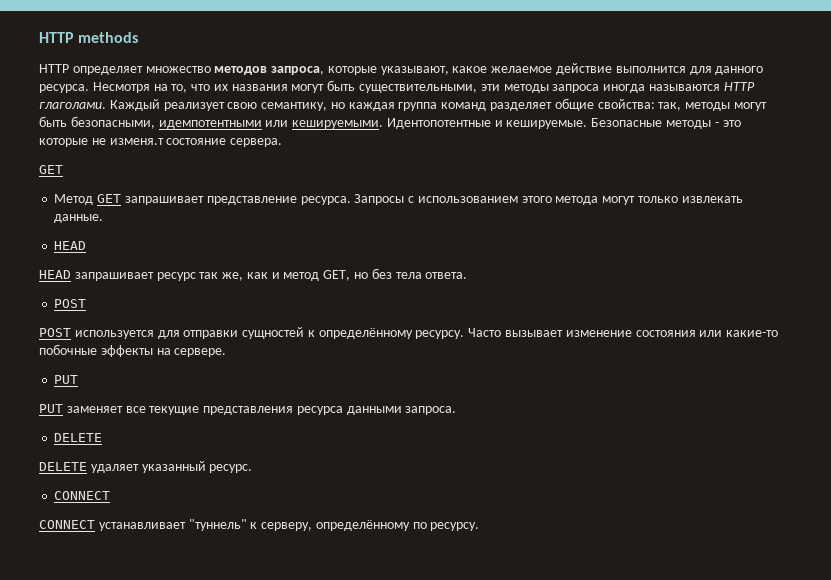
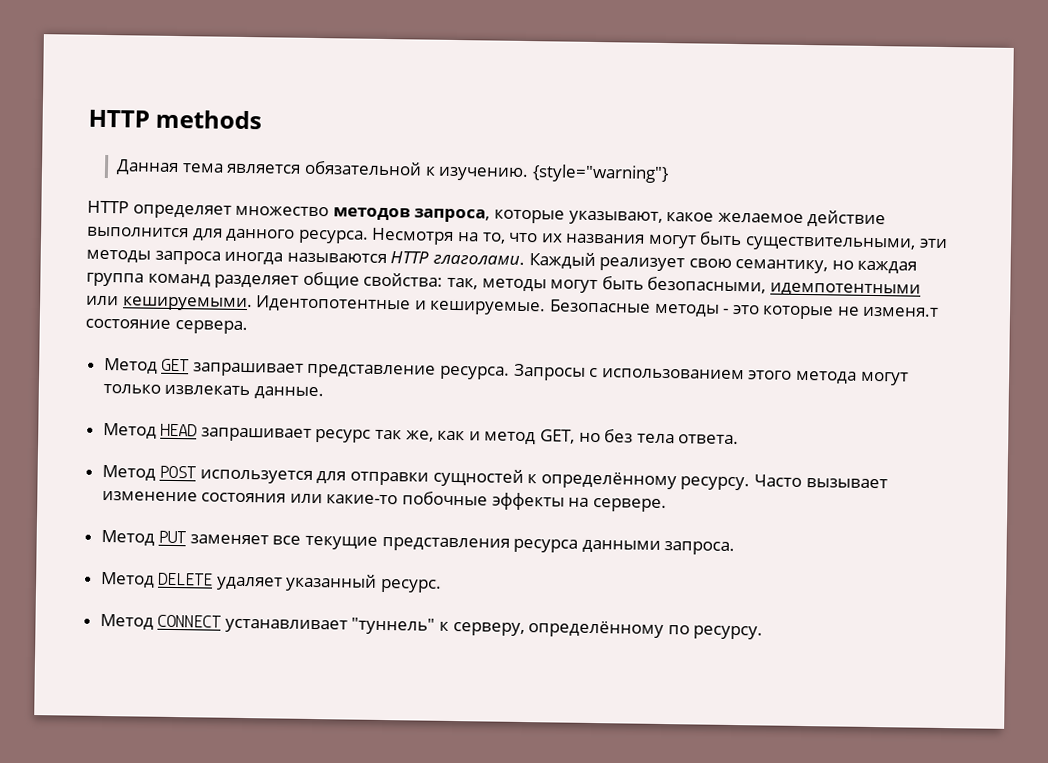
(139, 37) none -> [116,159,669,184] // Данная тема является обязательной к изучению. {style="warning"}
[39,165,63,174] // GET -> (248, 327) none
[54,241,87,250] HEAD // -> [102,422,157,439] Метод
[54,299,87,308] POST // -> [101,464,156,481] Метод
[54,375,79,384] PUT // -> [100,529,155,546] Метод
[54,433,103,442] DELETE // -> [100,571,155,588] Метод
[54,491,111,500] CONNECT // -> [99,613,154,630] Метод

